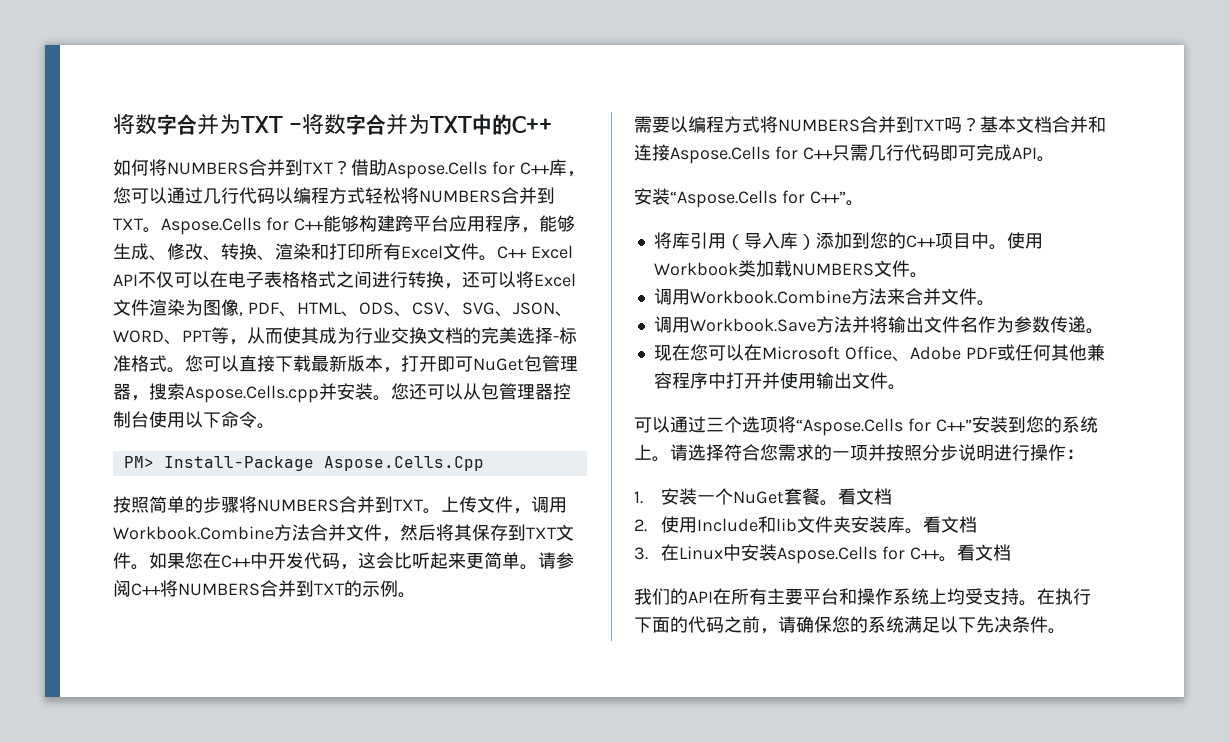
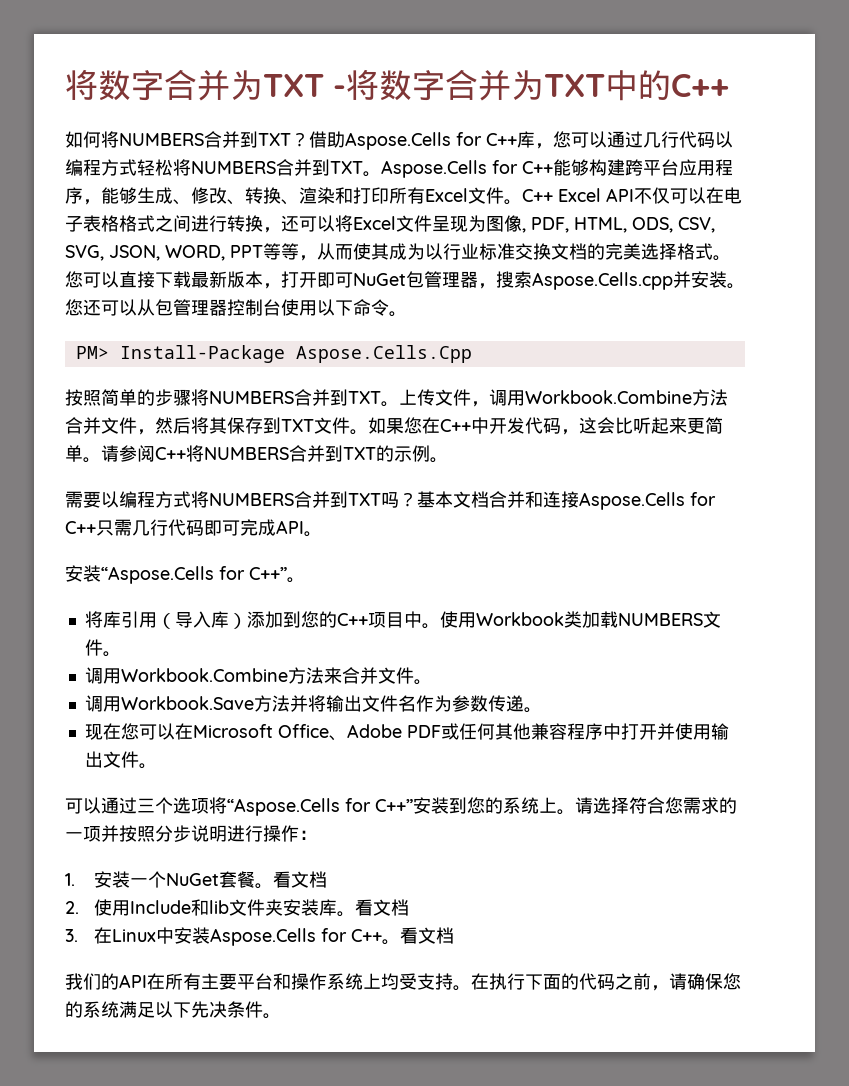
[149,299,185,316] 渲染 -> [432,215,468,232] 呈现
[247,302,573,317] [113,330,211,345] PDF、HTML、ODS、CSV、SVG、JSON、WORD、PPT -> [531,217,715,233] [65,243,281,261] PDF, HTML, ODS, CSV, SVG, JSON, WORD, PPT等
[355,327,391,344] 行业 -> [425,243,515,260] 以行业标准
[553,327,577,344] [113,355,131,372] -标准 -> (677, 251) none

